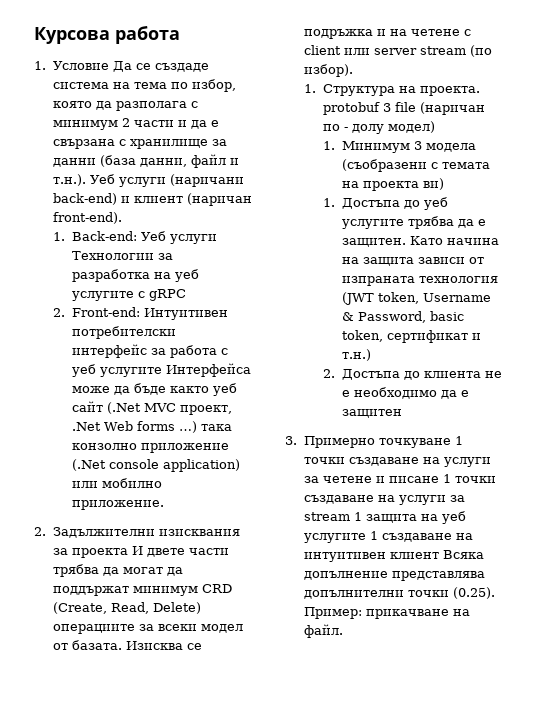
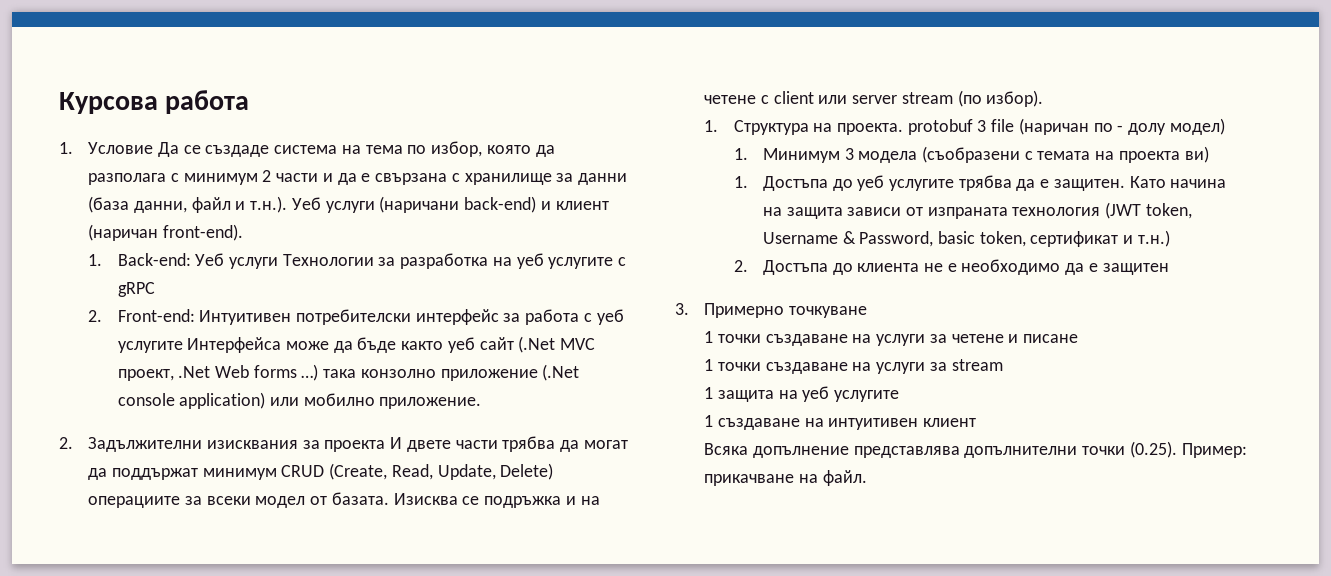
[202,584,233,593] CRD -> [281,465,325,477] CRUD
(150, 608) none -> [437,464,496,480] Update,
(452, 443) none -> (868, 312) //
(440, 479) none -> (1079, 338) //
(351, 516) none -> (1003, 365) //
(367, 538) none -> (900, 396) //
(440, 555) none -> (977, 422) //

